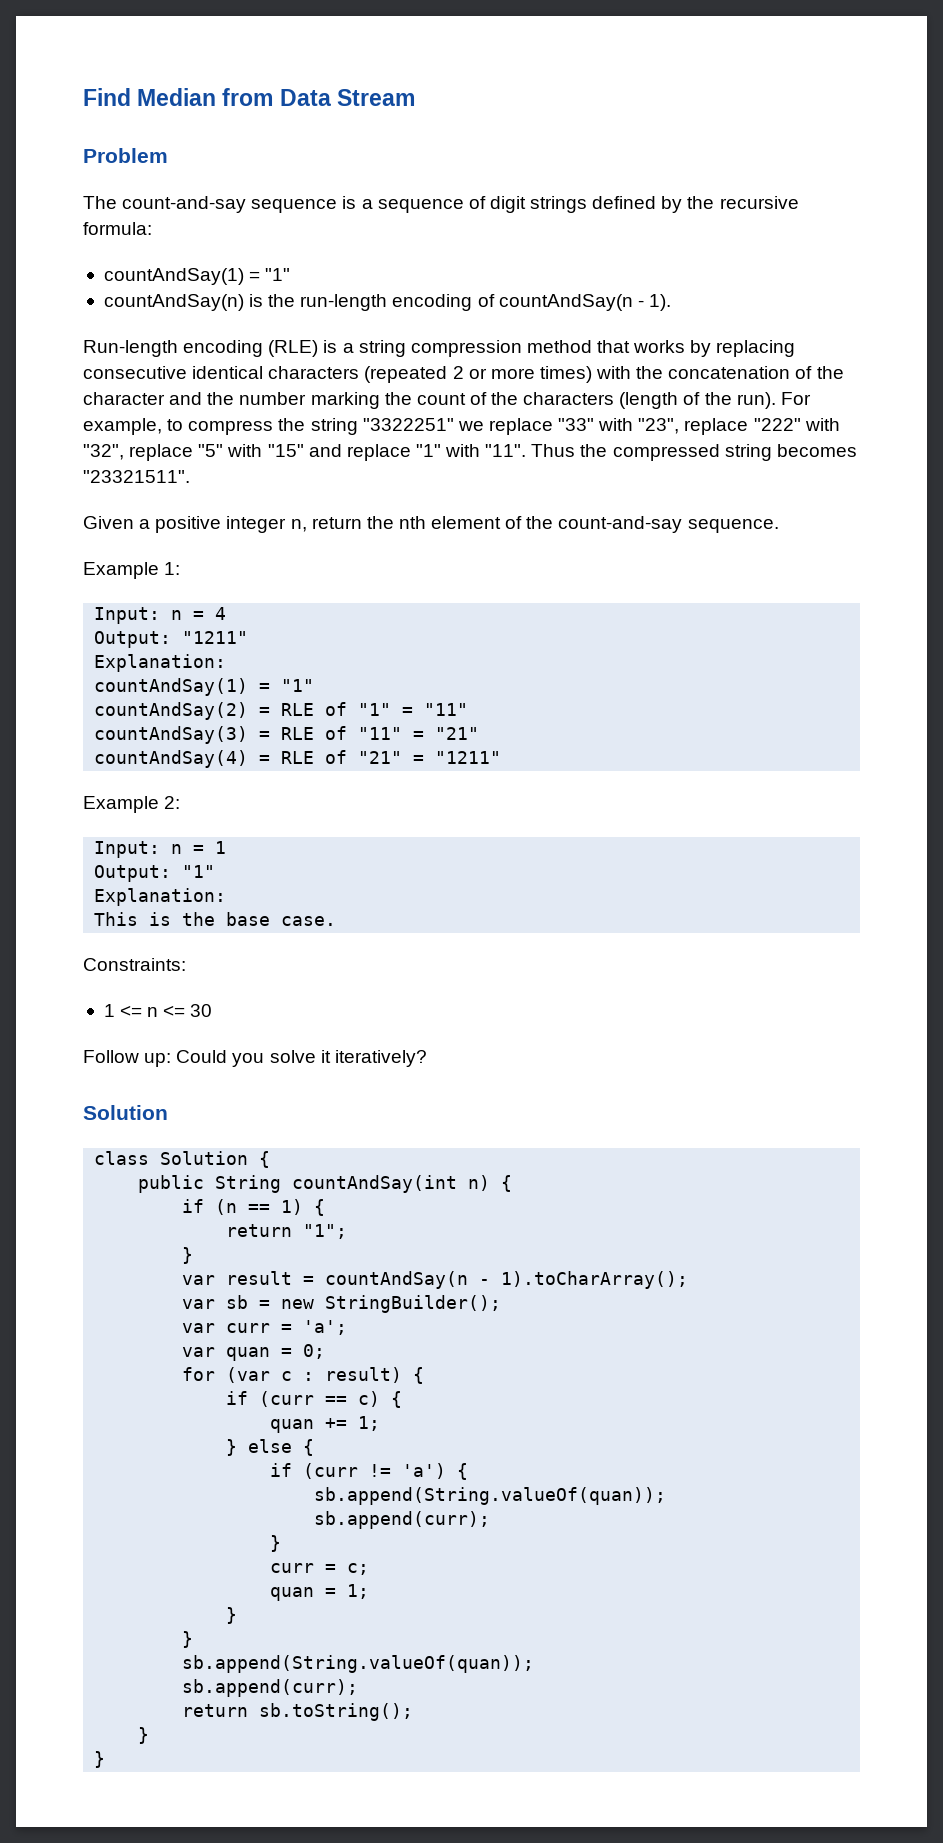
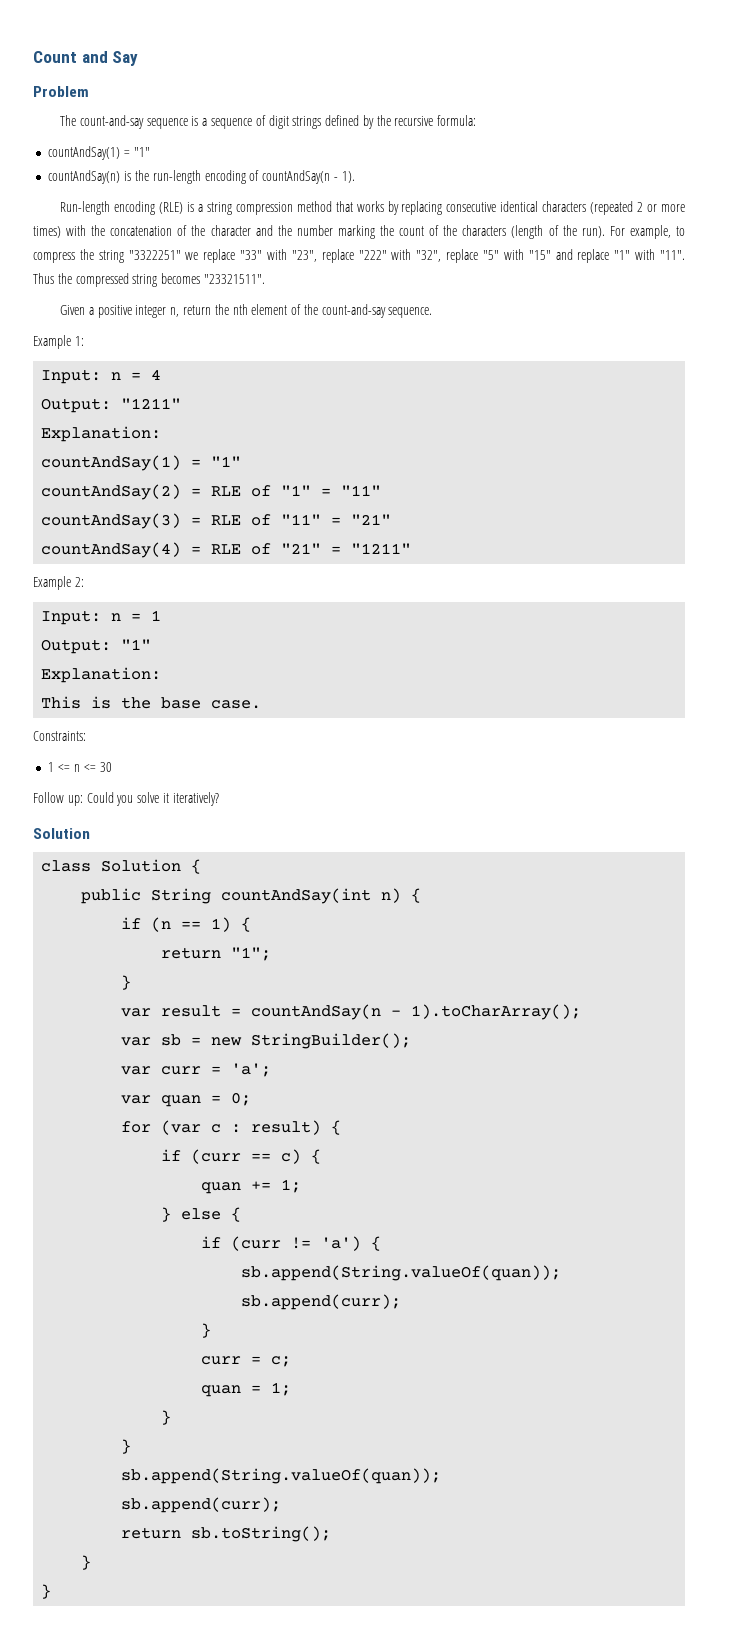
[83,88,415,106] Find Median from Data Stream -> [33,51,139,66] Count and Say

